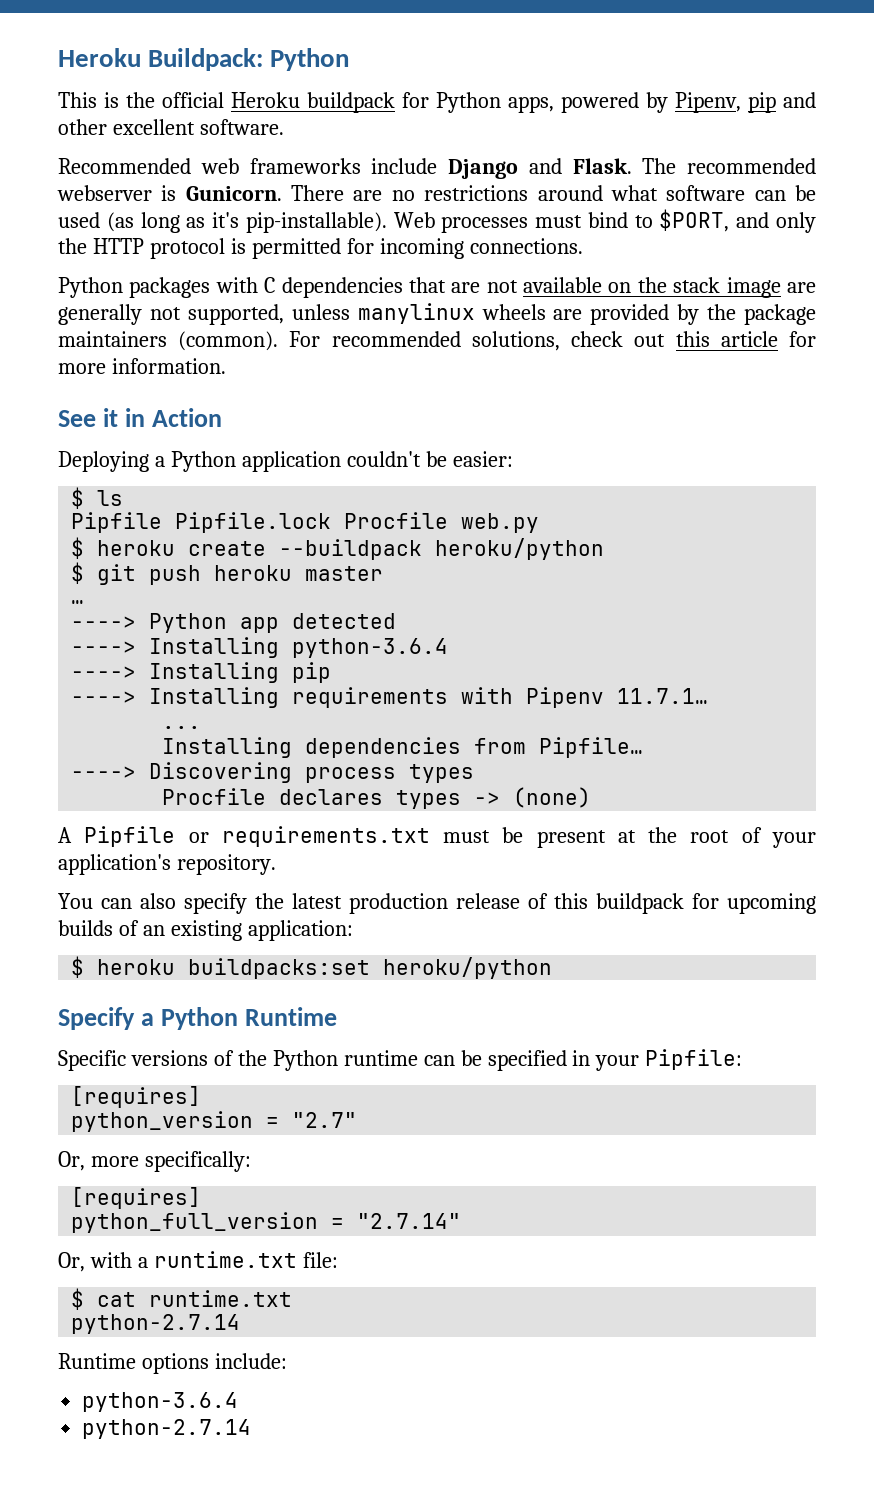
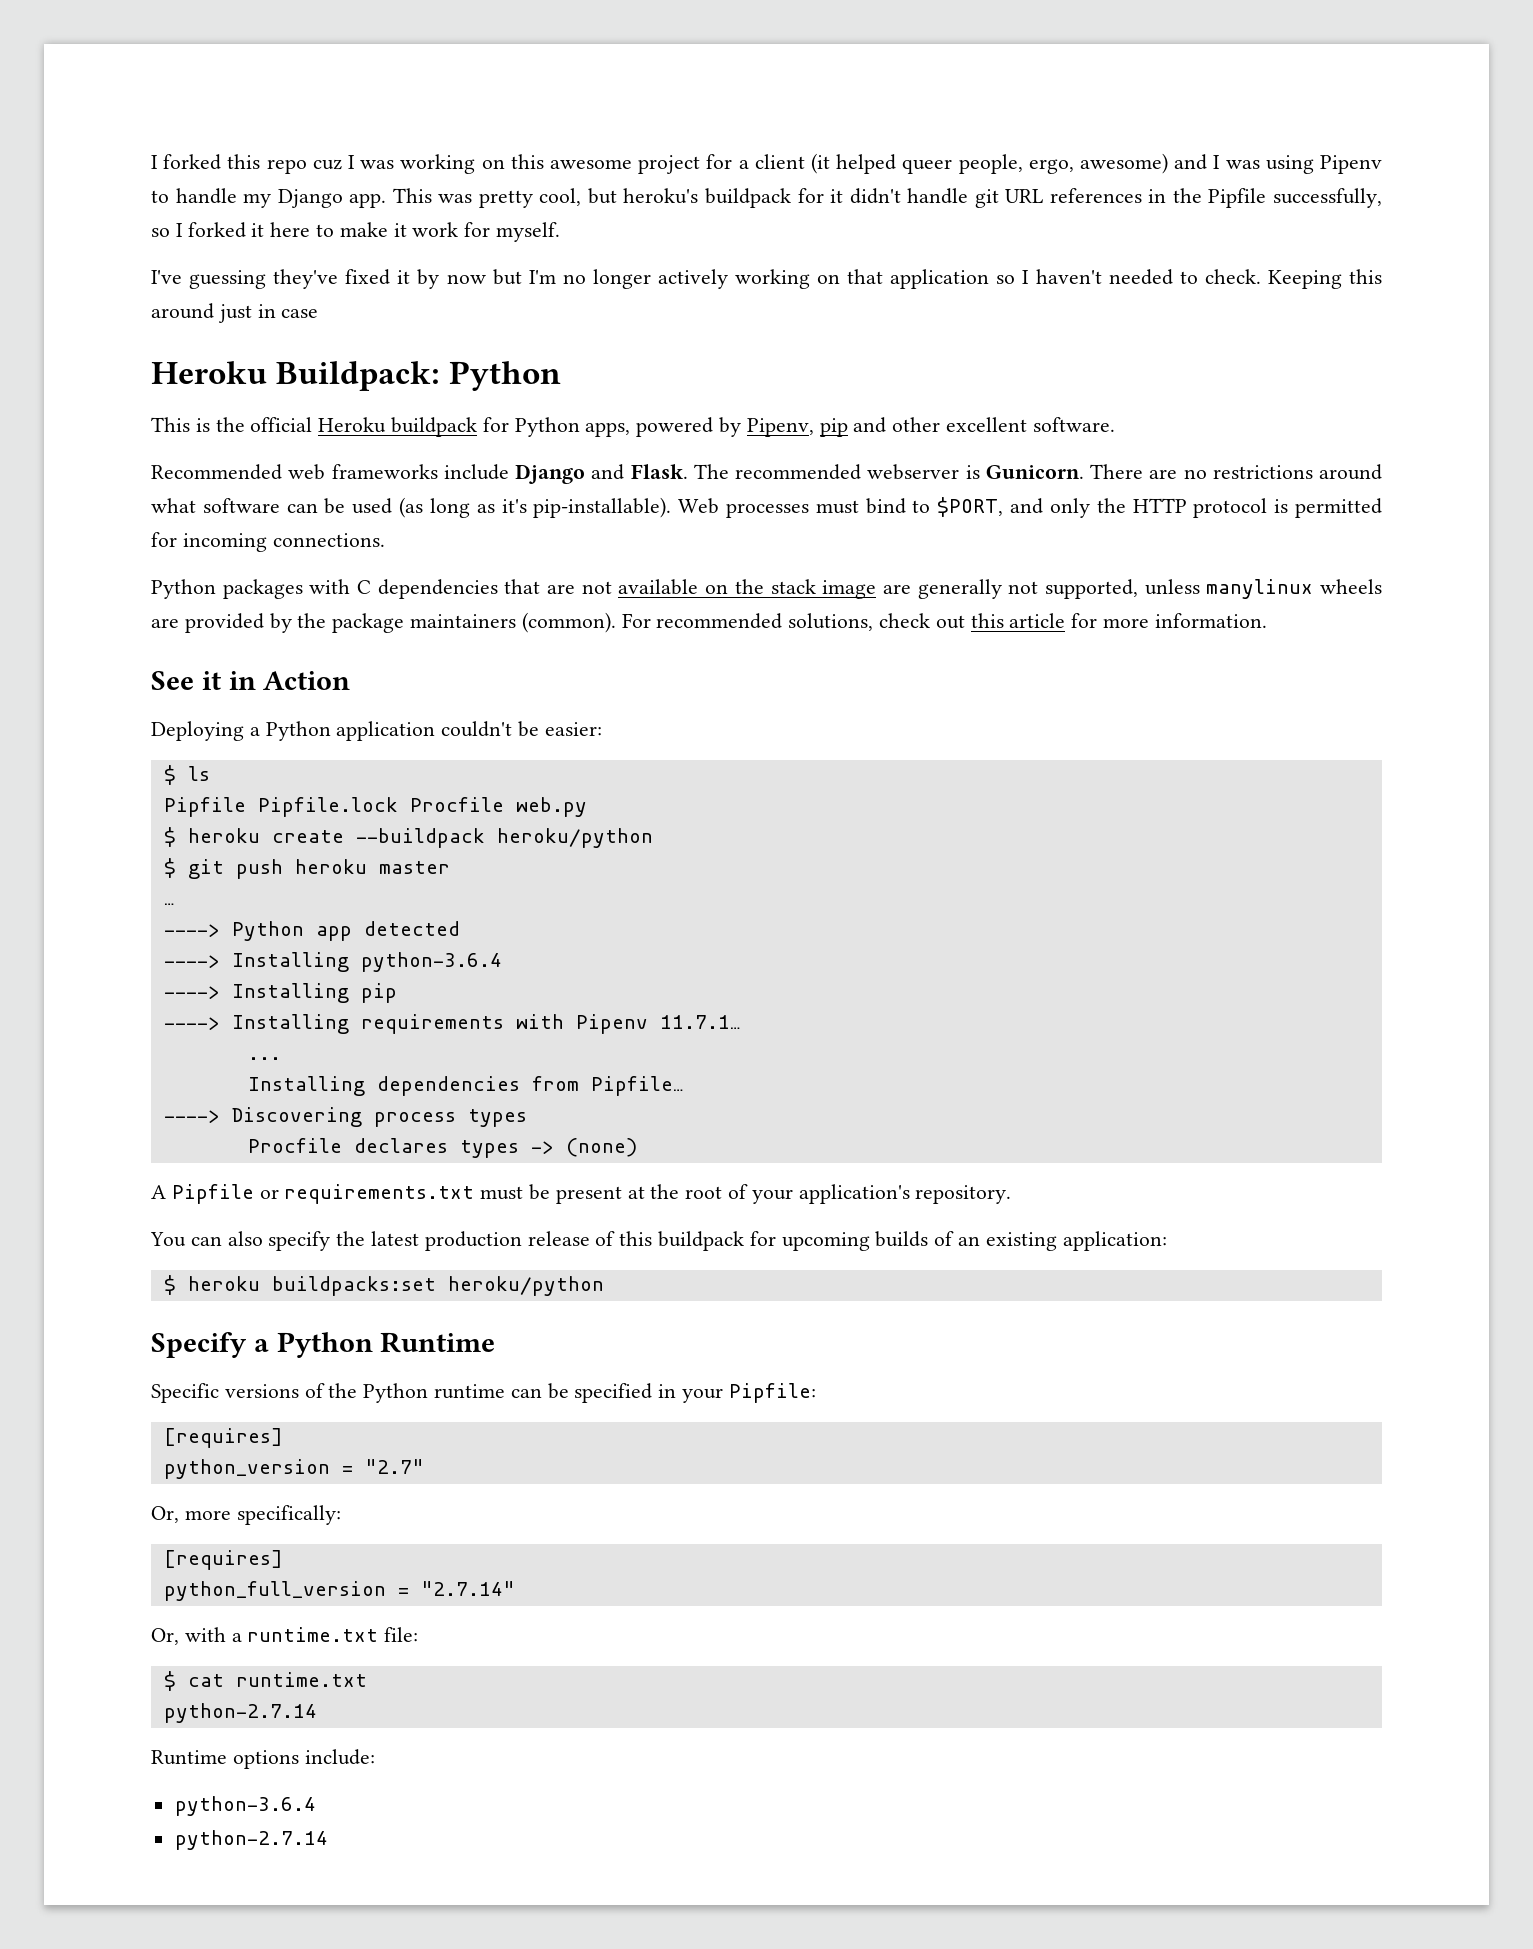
(58, 57) none -> [151,153,1383,174] [151,188,1382,208] [151,222,561,242] [151,269,1383,289] [151,303,319,323] I forked this repo cuz I was working on this awesome project for a client (it helped queer people, ergo, awesome) and I was using Pipenv to handle my Django app. This was pretty cool, but heroku's buildpack for it didn't handle git URL references in the Pipfile successfully, so I forked it here to make it work for myself. // I've guessing they've fixed it by now but I'm no longer actively working on that application so I haven't needed to check. Keeping this around just in case //

